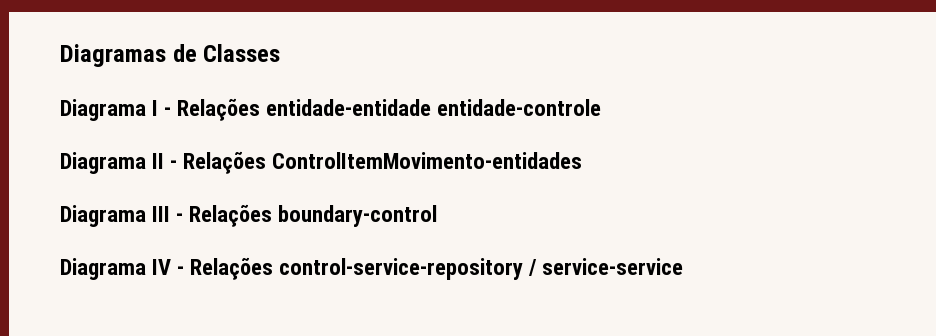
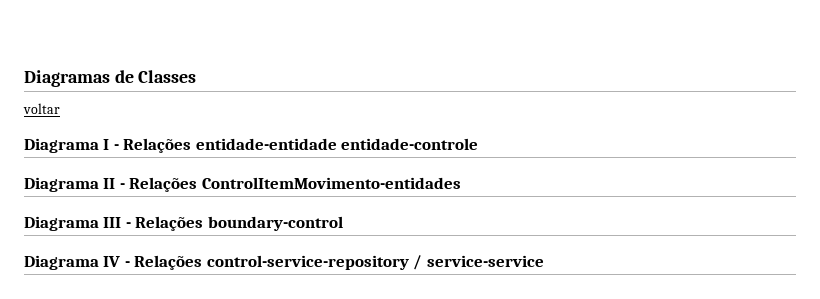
(281, 53) none -> [23,103,60,114] // voltar

